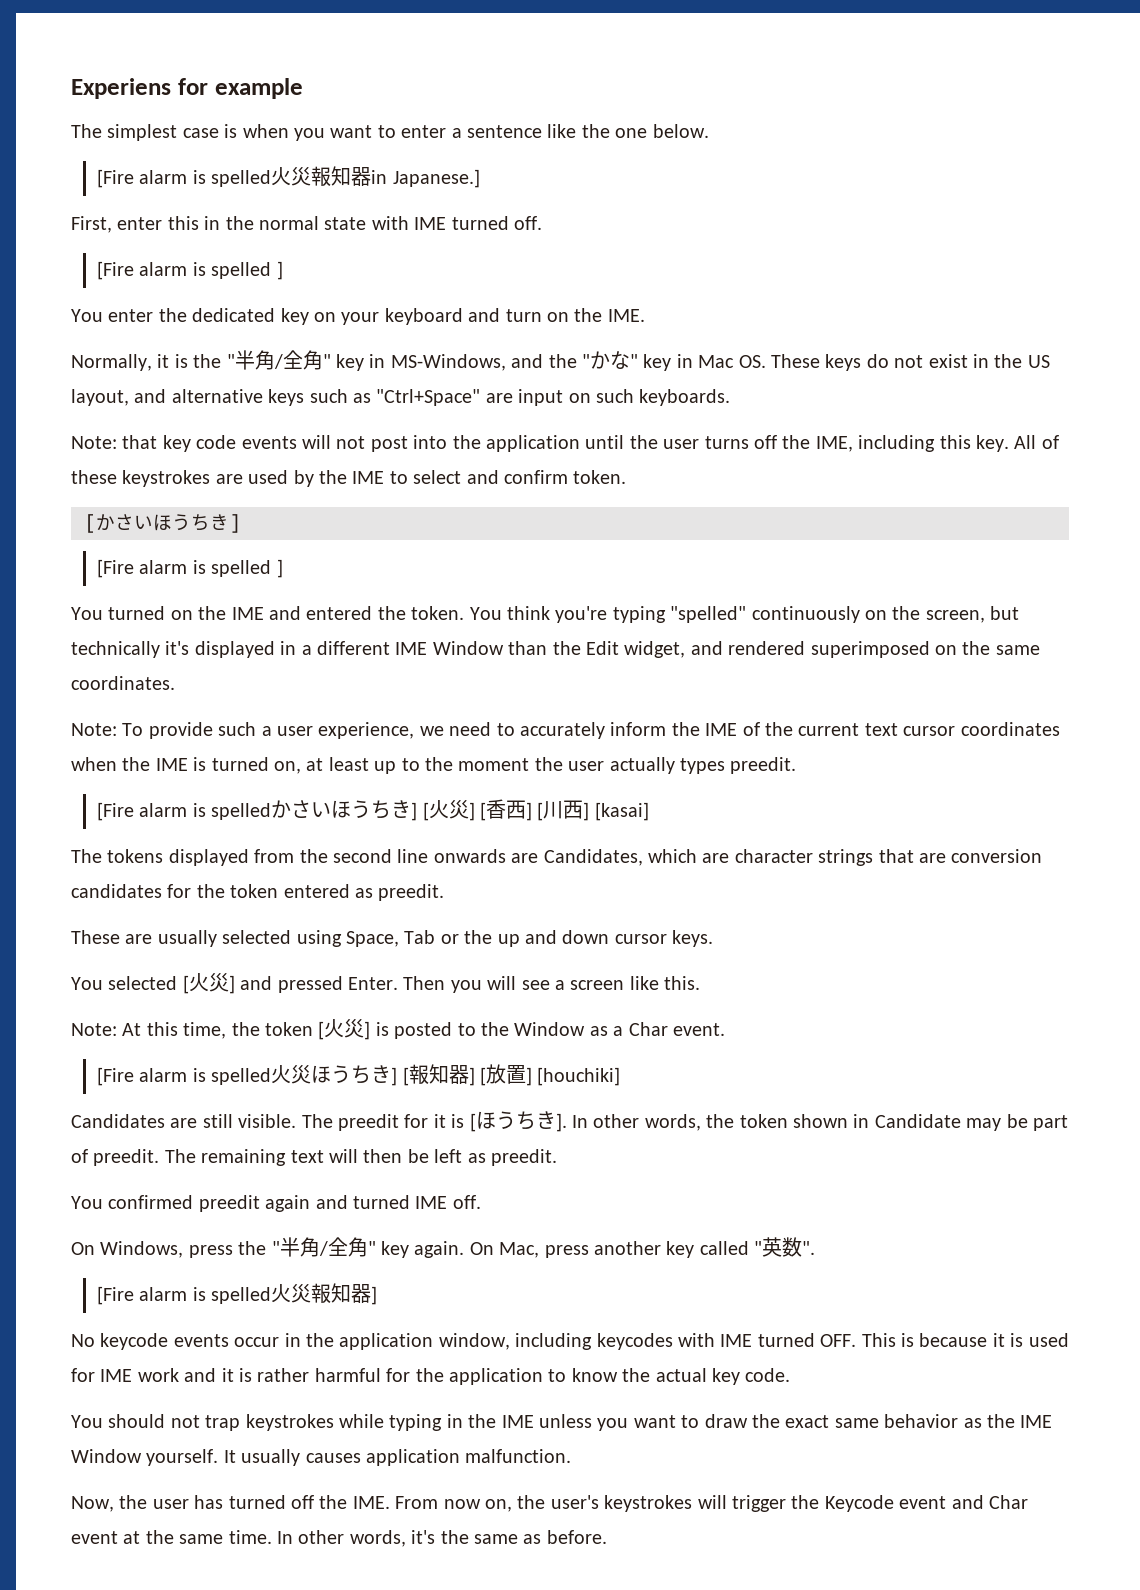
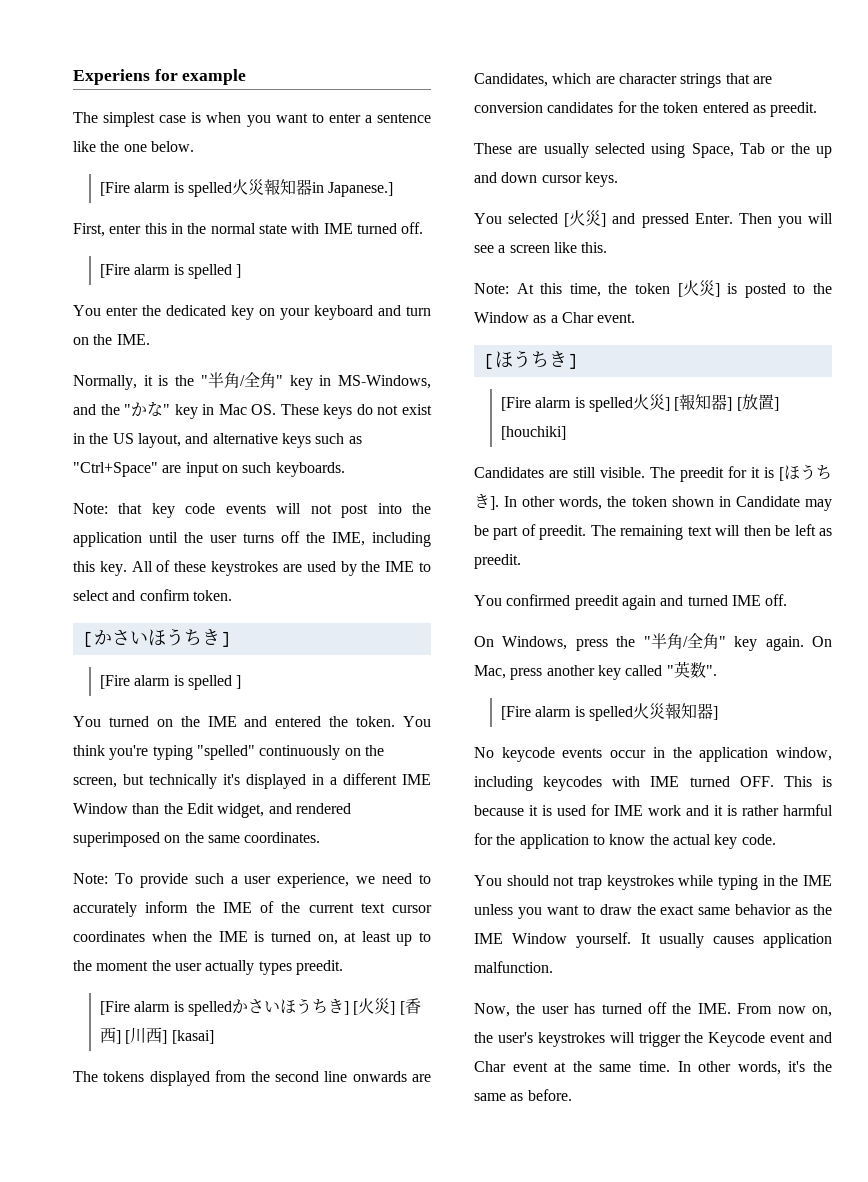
[96,1065,392,1086] // [Fire alarm is spelled火災ほうちき -> [483,350,578,369] [501,394,666,412] // [ほうちき] // [Fire alarm is spelled火災

